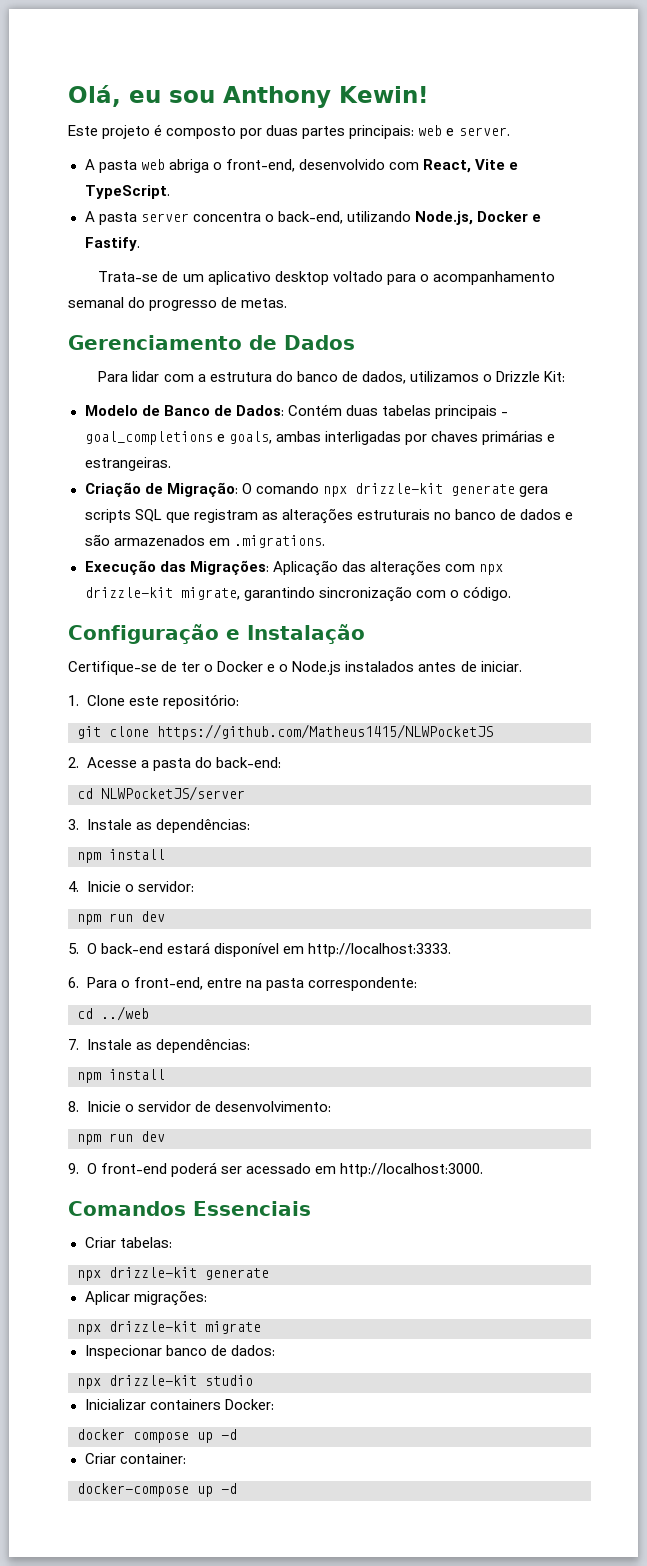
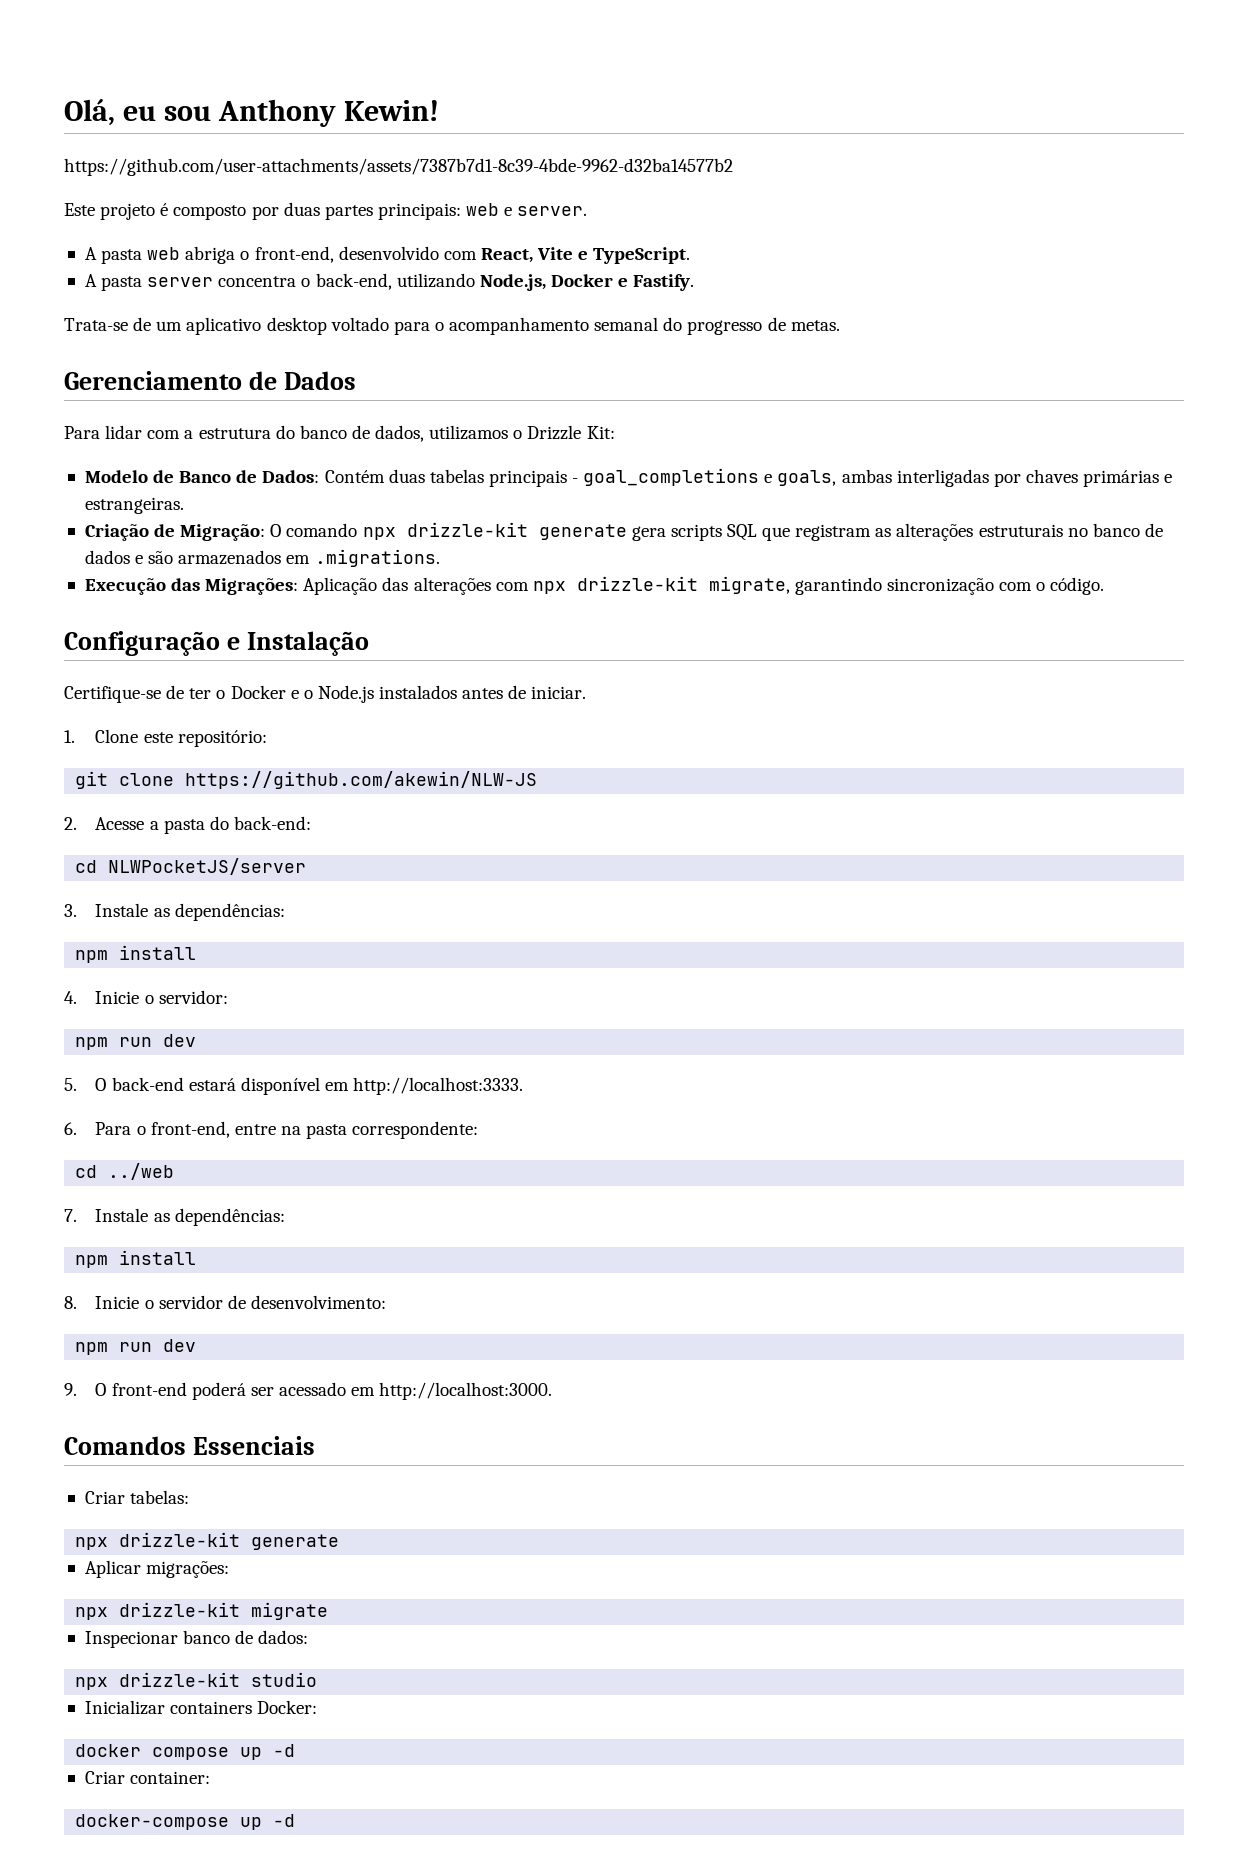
(428, 94) none -> [64,158,733,176] // https://github.com/user-attachments/assets/7387b7d1-8c39-4bde-9962-d32ba14577b2
[157,724,493,740] https://github.com/Matheus1415/NLWPocketJS -> [185,771,538,789] https://github.com/akewin/NLW-JS

